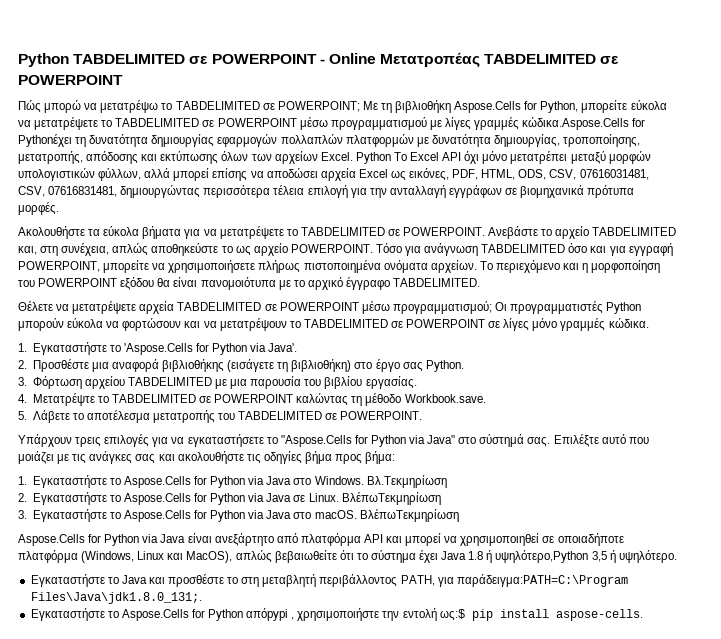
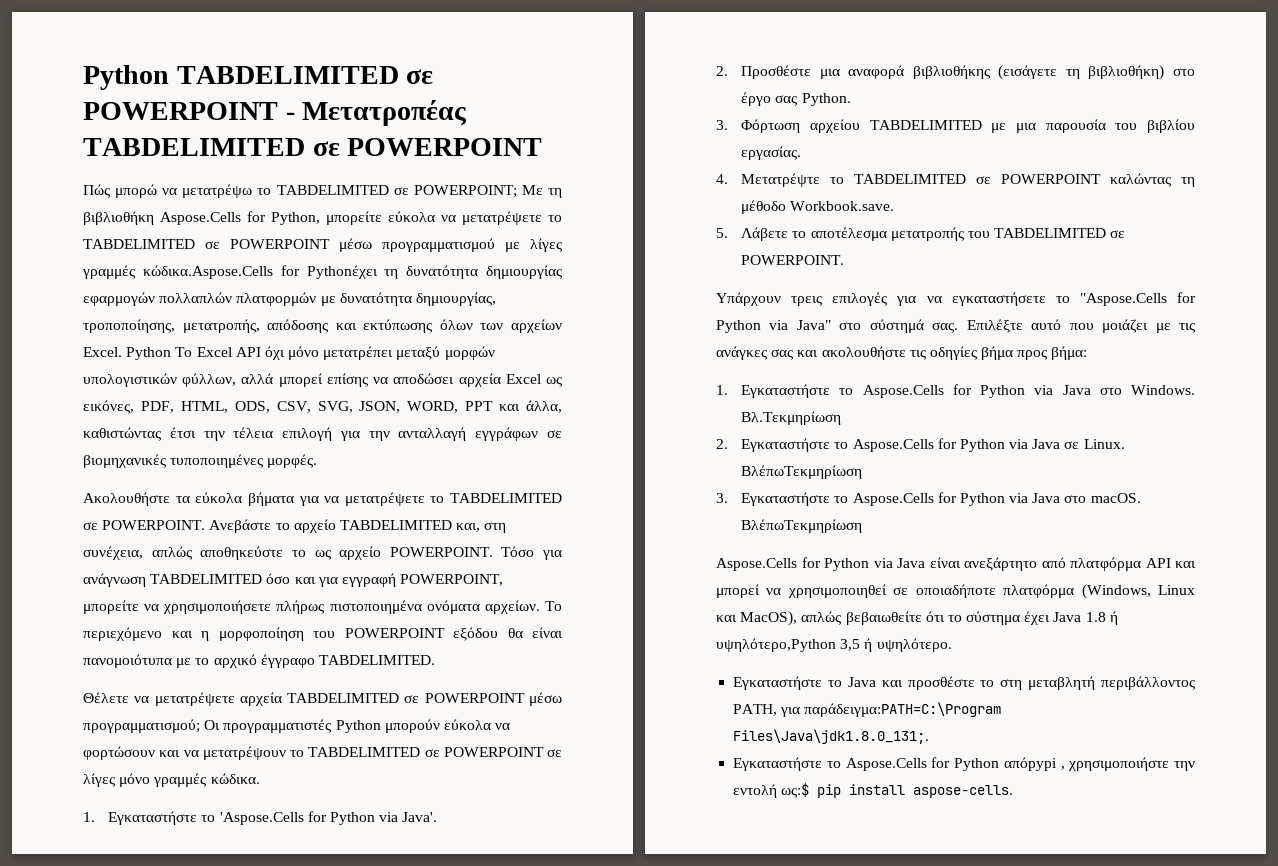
[328,53,376,64] Online -> (295, 116) none
[579,169,649,180] [18,185,271,198] 07616031481, CSV, 07616831481, δημιουργώντας περισσότερα -> [317,400,562,413] [83,427,225,441] SVG, JSON, WORD, PPT και άλλα, καθιστώντας έτσι την
[520,185,635,198] βιομηχανικά πρότυπα -> [83,454,264,468] βιομηχανικές τυποποιημένες

